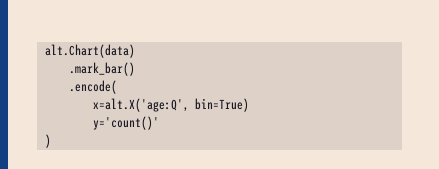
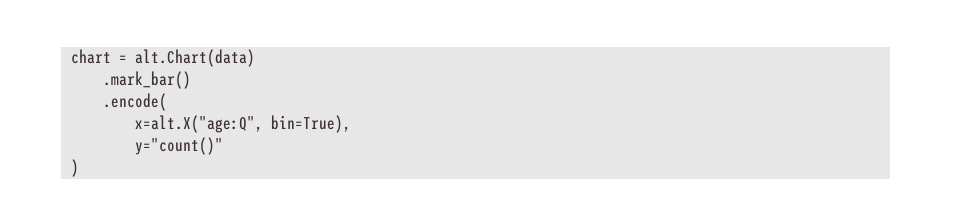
(45, 51) none -> [71,49,128,64] chart =
[93,98,250,112] [93,116,160,130] x=alt.X('age:Q', bin=True) // y='count()' -> [135,115,352,133] [135,137,224,155] x=alt.X("age:Q", bin=True), // y="count()"

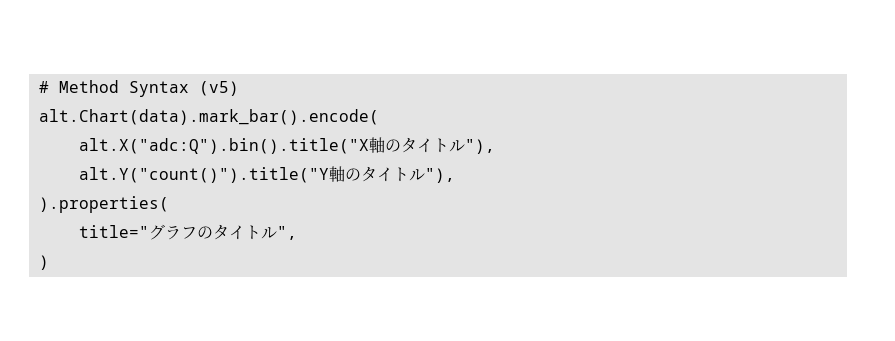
[71,49,256,67] [103,71,192,89] [103,93,168,111] [135,115,352,133] [135,137,224,155] chart = alt.Chart(data) // .mark_bar() // .encode( // x=alt.X("age:Q", bin=True), // y="count()" -> [39,80,240,97] [39,109,380,125] [79,137,496,154] [79,166,456,183] [39,196,170,213] [79,224,298,240] # Method Syntax (v5) // alt.Chart(data).mark_bar().encode( // alt.X("adc:Q").bin().title("X軸のタイトル"), // alt.Y("count()").title("Y軸のタイトル"), // ).properties( // title="グラフのタイトル",

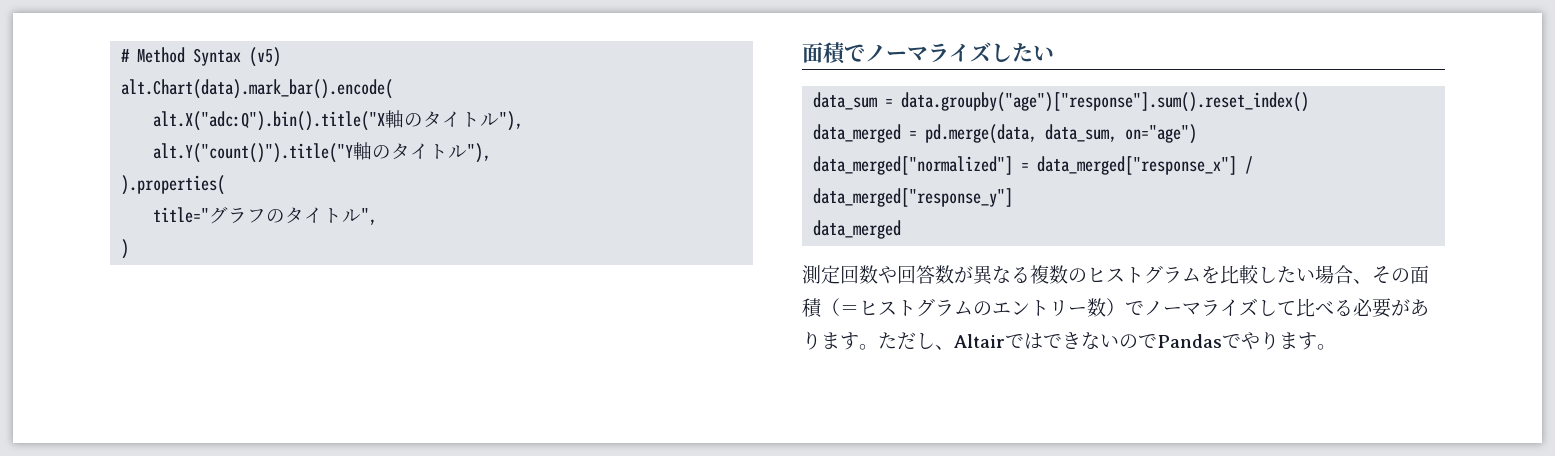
(50, 262) none -> [802,42,1054,65] [813,92,1310,112] [813,124,1198,144] [813,156,1254,175] [813,188,1014,207] [813,220,902,239] [802,265,1429,285] [802,298,1429,318] [802,331,1336,350] // 面積でノーマライズしたい // data_sum = data.groupby("age")["response"].sum().reset_index() // data_merged = pd.merge(data, data_sum, on="age") // data_merged["normalized"] = data_merged["response_x"] / data_merged["response_y"] // data_merged // 測定回数や回答数が異なる複数のヒストグラムを比較したい場合、その面積（＝ヒストグラムのエントリー数）でノーマライズして比べる必要があります。ただし、AltairではできないのでPandasでやります。

